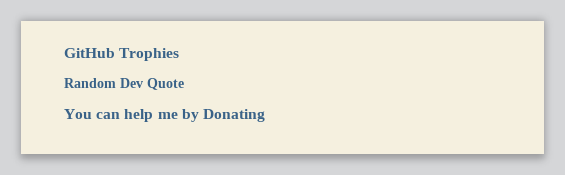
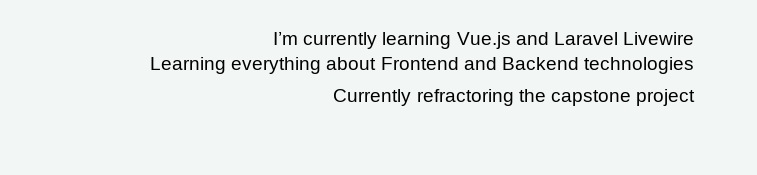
[64,48,180,61] [64,78,184,90] [64,109,265,122] GitHub Trophies // Random Dev Quote // You can help me by Donating -> [273,32,694,49] [150,57,694,74] [333,89,695,106] I’m currently learning Vue.js and Laravel Livewire // Learning everything about Frontend and Backend technologies // Currently refractoring the capstone project

